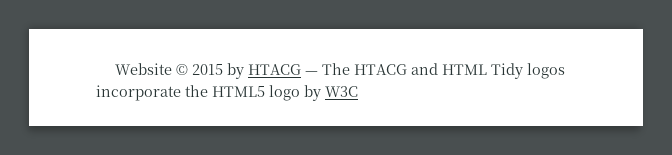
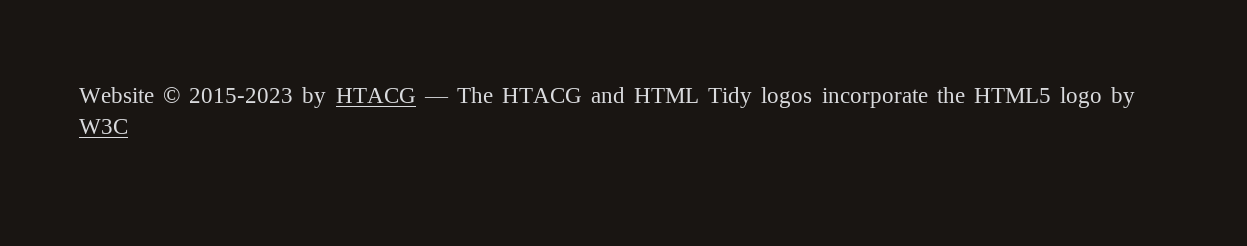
[191,64,223,75] 2015 -> [189,88,294,103] 2015-2023

